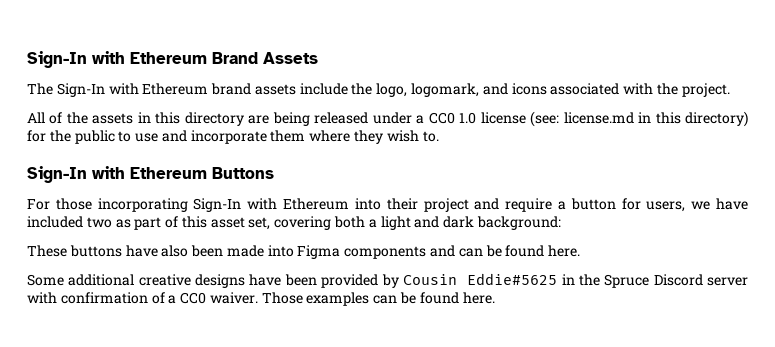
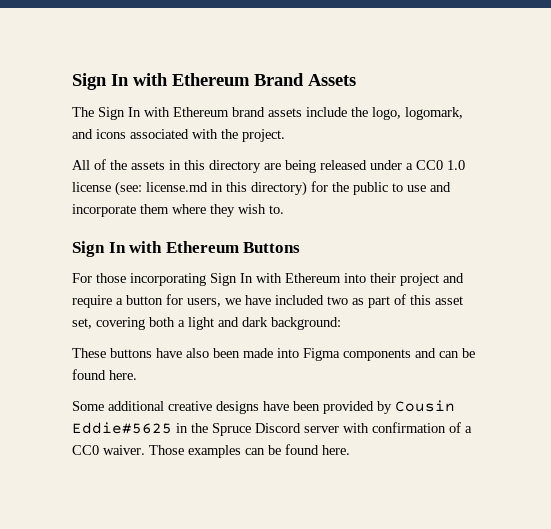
[27,51,87,68] Sign-In -> [72,73,129,90] Sign In
[56,83,105,97] Sign-In -> [98,107,141,120] Sign In
[27,166,87,183] Sign-In -> [72,241,126,257] Sign In
[193,198,242,212] Sign-In -> [210,273,253,286] Sign In

